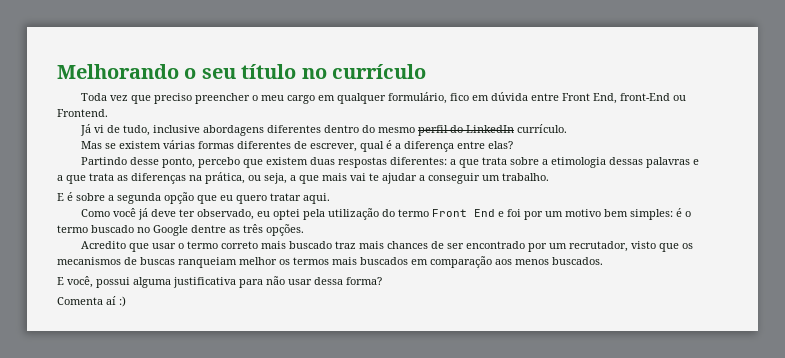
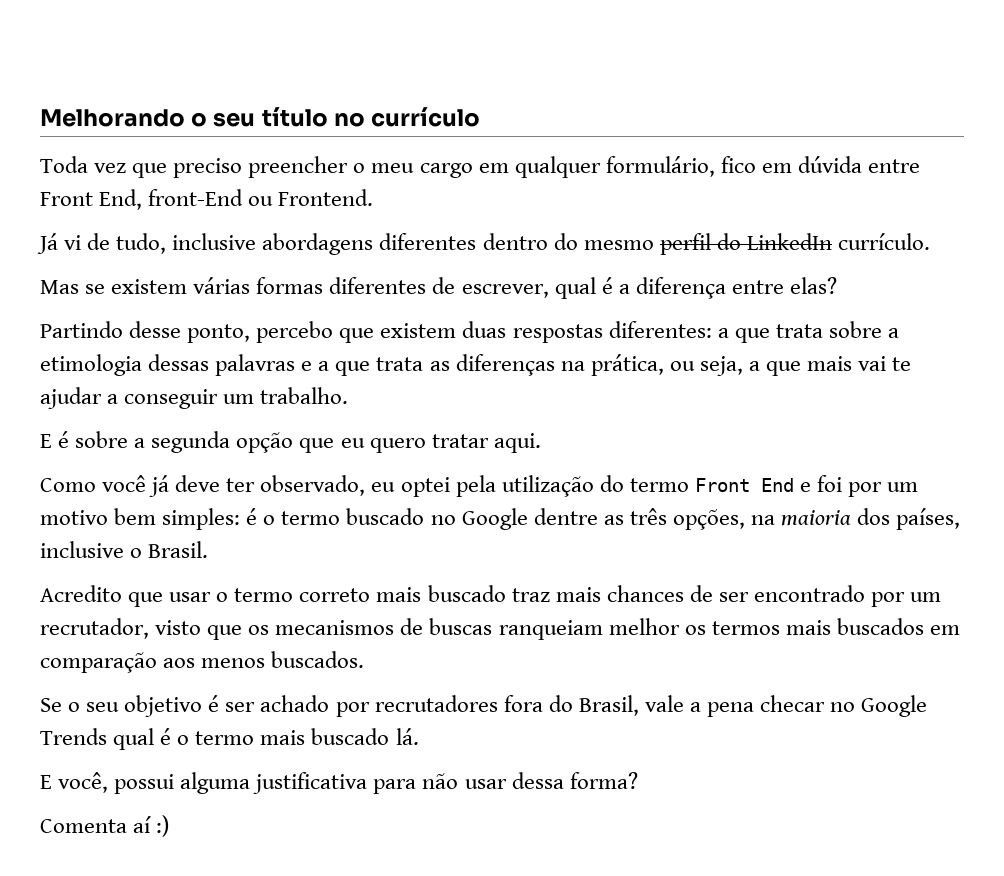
[266,224,304,236] opções. -> [672,508,961,530] [40,541,209,558] opções, na maioria dos países, inclusive o Brasil.
(603, 261) none -> [40,695,928,717] [40,728,419,750] // Se o seu objetivo é ser achado por recrutadores fora do Brasil, vale a pena checar no Google Trends qual é o termo mais buscado lá.

